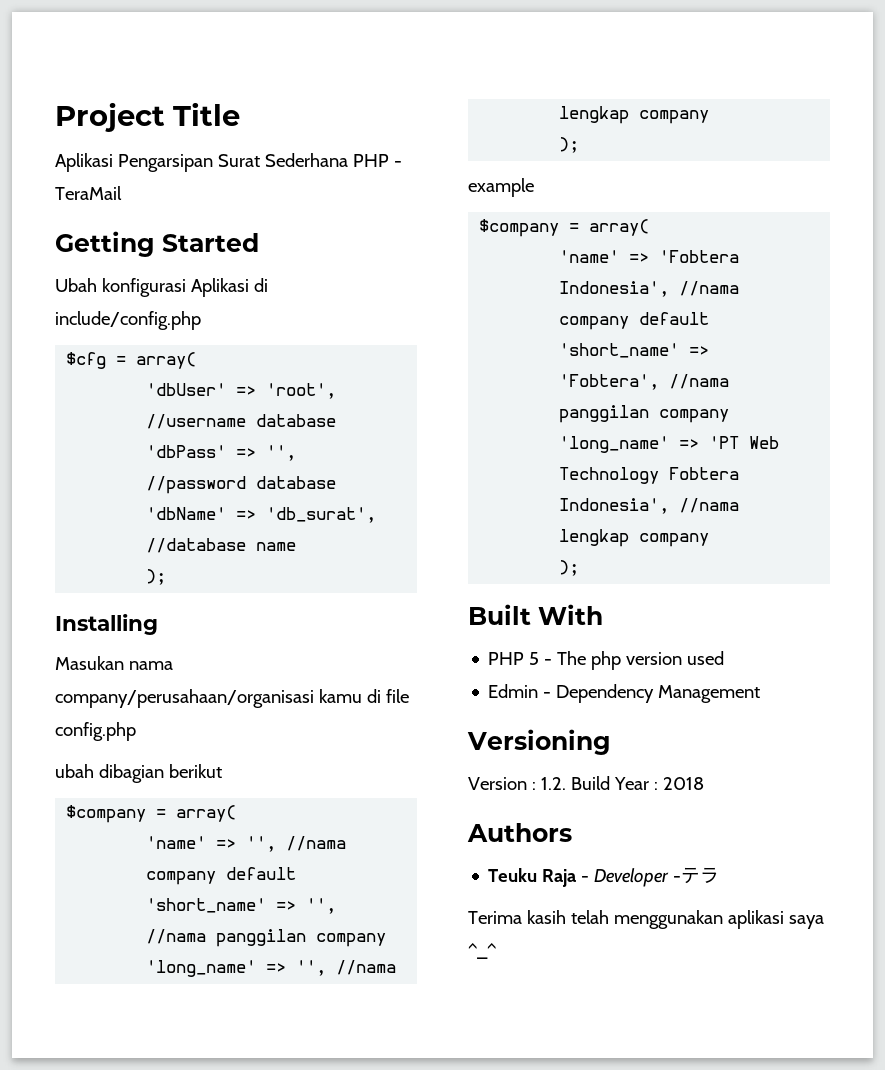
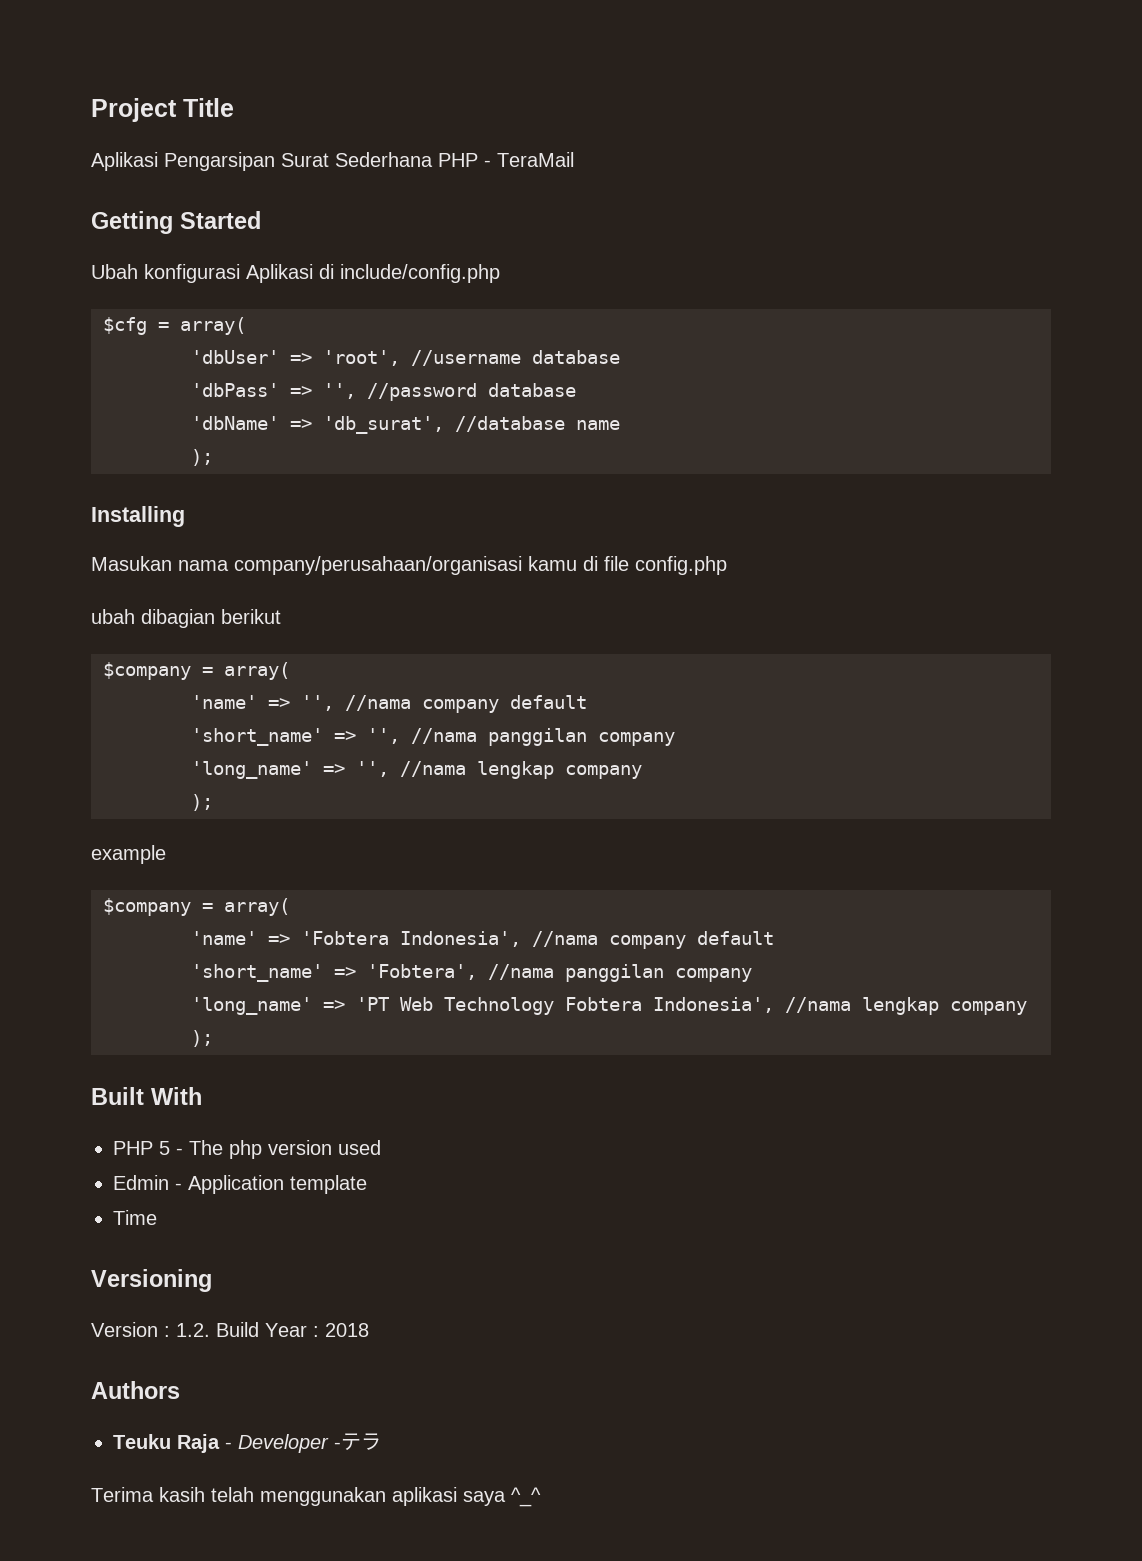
[556,684,761,703] Dependency Management -> [188,1175,367,1194] [113,1210,157,1225] Application template // Time

